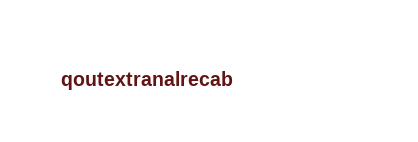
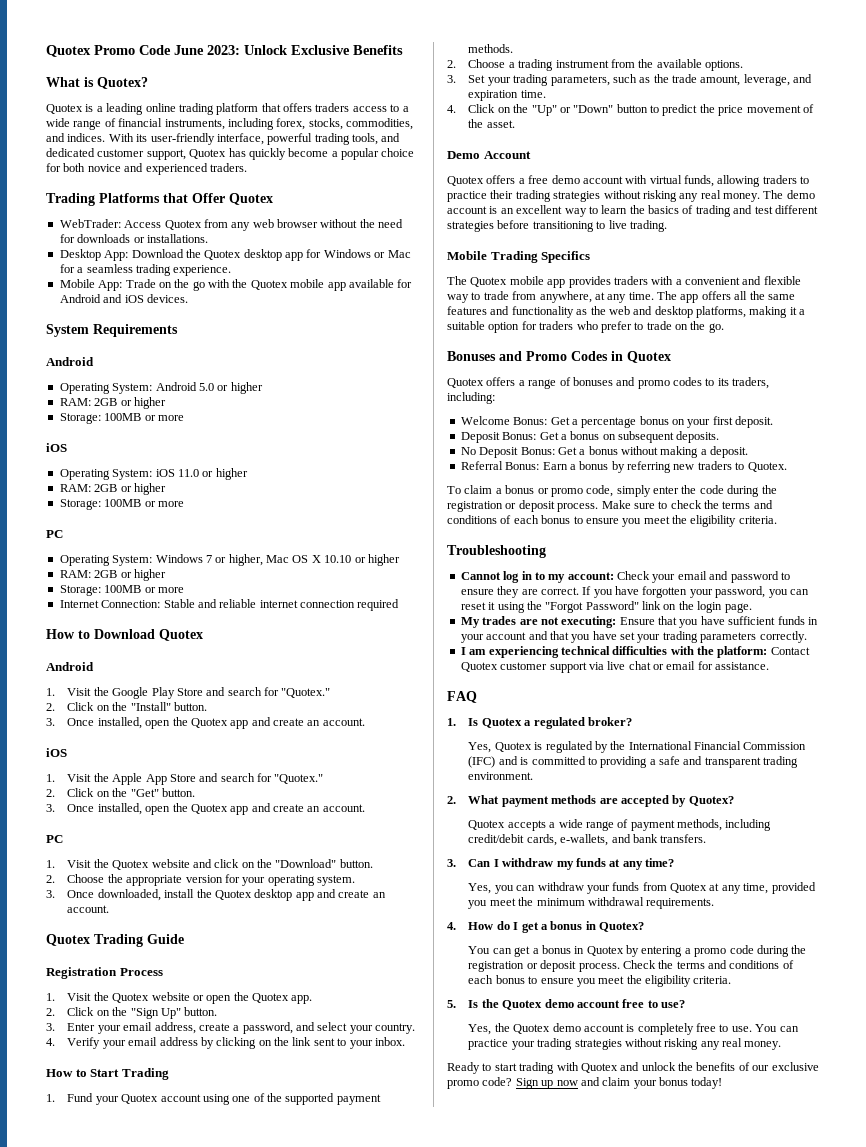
[61,71,233,90] qoutextranalrecab -> [46,45,403,57] [46,77,148,89] [46,103,409,115] [46,118,413,130] [46,133,401,145] [46,148,415,160] [46,163,247,175] [46,193,273,206] [59,219,404,231] [59,234,208,243] [59,249,411,261] [59,264,232,276] [59,279,413,291] [59,294,188,303] [46,324,178,337] [46,357,94,366] [59,382,263,394] [59,397,166,409] [59,413,184,424] [46,443,67,452] [59,468,248,480] [59,483,166,495] [59,499,184,510] [46,530,63,538] [59,554,400,566] [59,569,166,581] [59,585,184,596] [59,599,400,611] [46,629,203,641] [46,662,94,671] [46,687,331,699] [46,702,207,711] [46,717,365,729] [46,748,67,757] [46,773,324,785] [46,788,195,797] [46,803,365,815] [46,835,63,843] [46,859,373,870] [46,874,356,886] [46,889,386,901] [67,905,110,913] [46,934,184,947] [46,967,163,979] [46,992,313,1004] [46,1007,218,1019] [46,1022,416,1034] [46,1037,405,1049] [46,1068,169,1080] [46,1093,381,1105] [468,44,514,53] [447,59,744,71] [447,74,813,86] [468,90,546,101] [447,104,814,116] [468,119,515,128] [447,151,531,159] [447,175,810,187] [447,190,815,202] [447,205,818,217] [447,220,667,232] [447,251,591,263] [447,276,801,288] [447,291,795,303] [447,306,806,318] [447,321,724,333] [447,351,671,363] [447,377,770,389] [447,392,495,404] [460,416,774,428] [460,431,720,443] [460,446,749,458] [460,461,787,473] [447,485,777,497] [447,500,773,512] [447,515,777,527] [447,545,546,558] [460,571,790,583] [460,586,809,598] [460,601,752,613] [460,616,818,628] [460,631,807,643] [460,646,810,658] [460,661,770,673] [447,691,477,703] [447,717,632,729] [468,741,807,753] [468,756,799,768] [468,772,534,780] [447,795,734,807] [468,819,772,831] [468,834,707,846] [447,858,675,870] [468,882,816,894] [468,897,715,909] [447,921,645,933] [468,945,807,957] [468,960,794,972] [468,975,732,987] [447,999,686,1010] [468,1023,799,1035] [468,1038,782,1050] [447,1062,819,1074] [447,1077,723,1089] Quotex Promo Code June 2023: Unlock Exclusive Benefits // What is Quotex? // Quotex is a leading online trading platform that offers traders access to a wide range of financial instruments, including forex, stocks, commodities, and indices. With its user-friendly interface, powerful trading tools, and dedicated customer support, Quotex has quickly become a popular choice for both novice and experienced traders. // Trading Platforms that Offer Quotex // WebTrader: Access Quotex from any web browser without the need for downloads or installations. // Desktop App: Download the Quotex desktop app for Windows or Mac for a seamless trading experience. // Mobile App: Trade on the go with the Quotex mobile app available for Android and iOS devices. // System Requirements // Android // Operating System: Android 5.0 or higher // RAM: 2GB or higher // Storage: 100MB or more // iOS // Operating System: iOS 11.0 or higher // RAM: 2GB or higher // Storage: 100MB or more // PC // Operating System: Windows 7 or higher, Mac OS X 10.10 or higher // RAM: 2GB or higher // Storage: 100MB or more // Internet Connection: Stable and reliable internet connection required // How to Download Quotex // Android // 1. Visit the Google Play Store and search for "Quotex." // 2. Click on the "Install" button. // 3. Once installed, open the Quotex app and create an account. // iOS // 1. Visit the Apple App Store and search for "Quotex." // 2. Click on the "Get" button. // 3. Once installed, open the Quotex app and create an account. // PC // 1. Visit the Quotex website and click on the "Download" button. // 2. Choose the appropriate version for your operating system. // 3. Once downloaded, install the Quotex desktop app and create an account. // Quotex Trading Guide // Registration Process // 1. Visit the Quotex website or open the Quotex app. // 2. Click on the "Sign Up" button. // 3. Enter your email address, create a password, and select your country. // 4. Verify your email address by clicking on the link sent to your inbox. // How to Start Trading // 1. Fund your Quotex account using one of the supported payment methods. // 2. Choose a trading instrument from the available options. // 3. Set your trading parameters, such as the trade amount, leverage, and expiration time. // 4. Click on the "Up" or "Down" button to predict the price movement of the asset. // Demo Account // Quotex offers a free demo account with virtual funds, allowing traders to practice their trading strategies without risking any real money. The demo account is an excellent way to learn the basics of trading and test different strategies before transitioning to live trading. // Mobile Trading Specifics // The Quotex mobile app provides traders with a convenient and flexible way to trade from anywhere, at any time. The app offers all the same features and functionality as the web and desktop platforms, making it a suitable option for traders who prefer to trade on the go. // Bonuses and Promo Codes in Quotex // Quotex offers a range of bonuses and promo codes to its traders, including: // Welcome Bonus: Get a percentage bonus on your first deposit. // Deposit Bonus: Get a bonus on subsequent deposits. // No Deposit Bonus: Get a bonus without making a deposit. // Referral Bonus: Earn a bonus by referring new traders to Quotex. // To claim a bonus or promo code, simply enter the code during the registration or deposit process. Make sure to check the terms and conditions of each bonus to ensure you meet the eligibility criteria. // Troubleshooting // Cannot log in to my account: Check your email and password to ensure they are correct. If you have forgotten your password, you can reset it using the "Forgot Password" link on the login page. // My trades are not executing: Ensure that you have sufficient funds in your account and that you have set your trading parameters correctly. // I am experiencing technical difficulties with the platform: Contact Quotex customer support via live chat or email for assistance. // FAQ // 1. Is Quotex a regulated broker? // Yes, Quotex is regulated by the International Financial Commission (IFC) and is committed to providing a safe and transparent trading environment. // 2. What payment methods are accepted by Quotex? // Quotex accepts a wide range of payment methods, including credit/debit cards, e-wallets, and bank transfers. // 3. Can I withdraw my funds at any time? // Yes, you can withdraw your funds from Quotex at any time, provided you meet the minimum withdrawal requirements. // 4. How do I get a bonus in Quotex? // You can get a bonus in Quotex by entering a promo code during the registration or deposit process. Check the terms and conditions of each bonus to ensure you meet the eligibility criteria. // 5. Is the Quotex demo account free to use? // Yes, the Quotex demo account is completely free to use. You can practice your trading strategies without risking any real money. // Ready to start trading with Quotex and unlock the benefits of our exclusive promo code? Sign up now and claim your bonus today!

